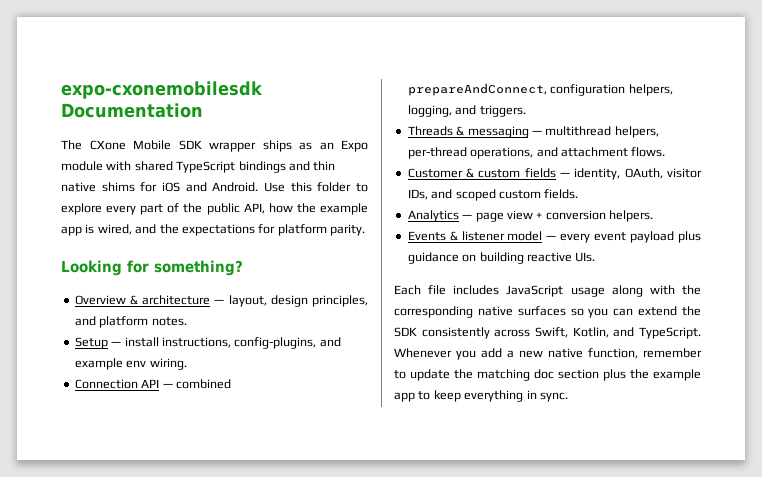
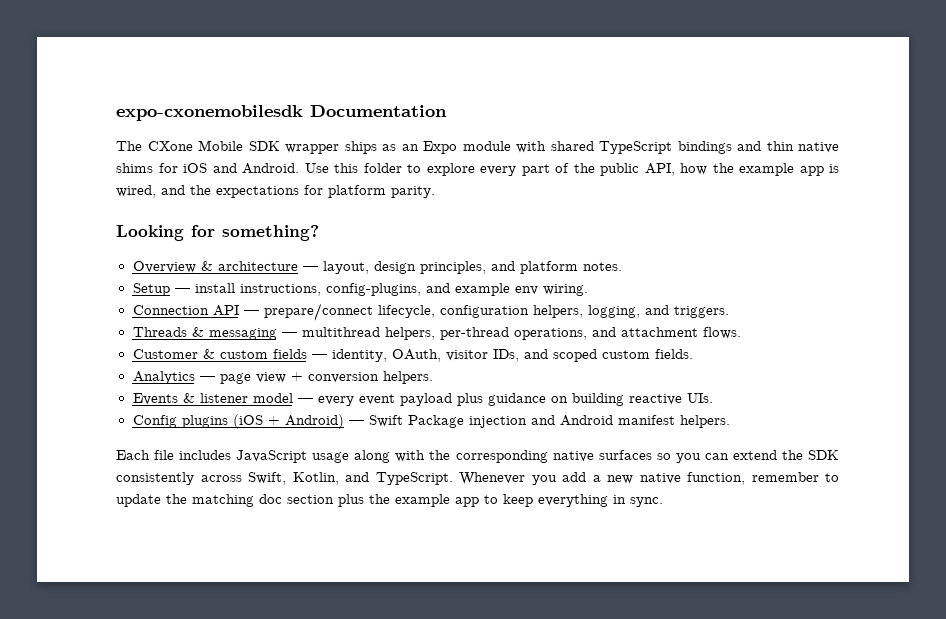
[175,379,231,389] [407,83,547,96] combined prepareAndConnect, -> [263,303,435,321] prepare/connect lifecycle,
(596, 257) none -> [132,414,730,429] // Config plugins (iOS + Android) — Swift Package injection and Android manifest helpers.

